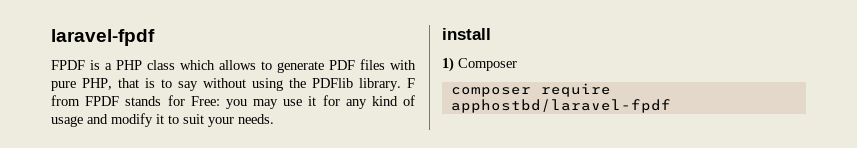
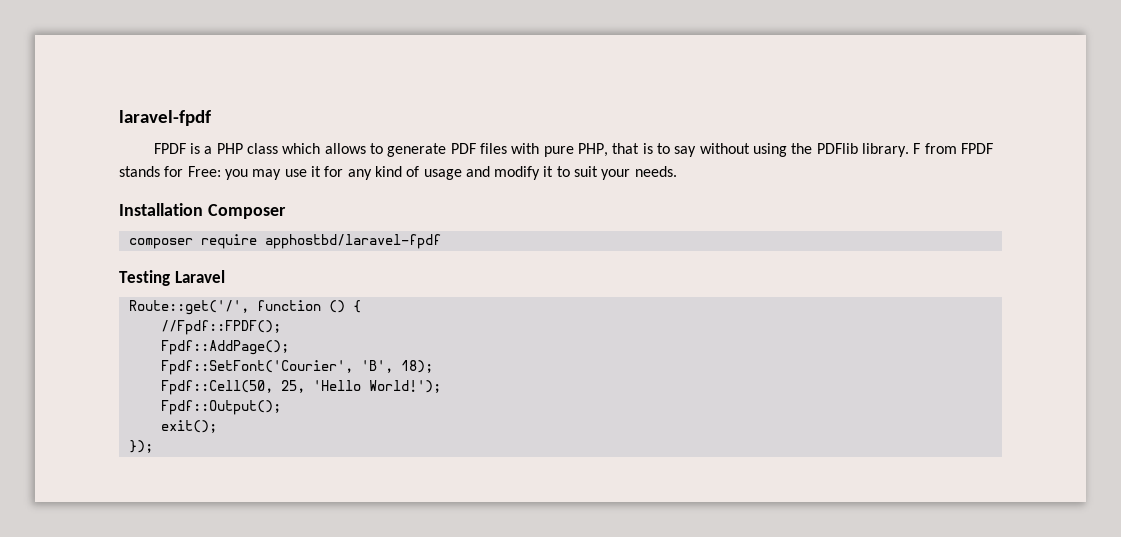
[442,28,491,40] [442,57,454,72] install // 1) -> [119,203,203,216] Installation
(671, 106) none -> [119,270,225,286] [128,300,361,315] [160,320,281,335] [160,340,289,355] [160,360,433,375] [160,380,441,395] [160,400,281,415] [160,420,217,433] [128,440,153,453] // Testing Laravel // Route::get('/', function () { // //Fpdf::FPDF(); // Fpdf::AddPage(); // Fpdf::SetFont('Courier', 'B', 18); // Fpdf::Cell(50, 25, 'Hello World!'); // Fpdf::Output(); // exit(); // });

